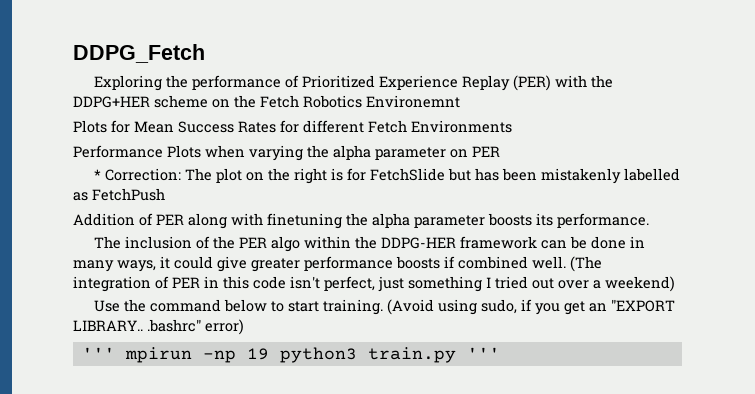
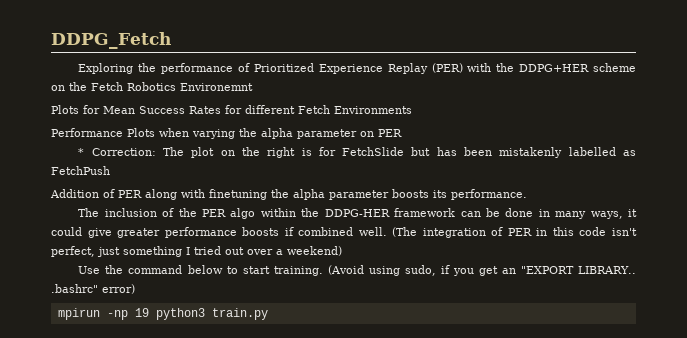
[81,347,115,359] ''' -> (135, 289) none
[466,347,500,359] ''' -> (268, 314) none

